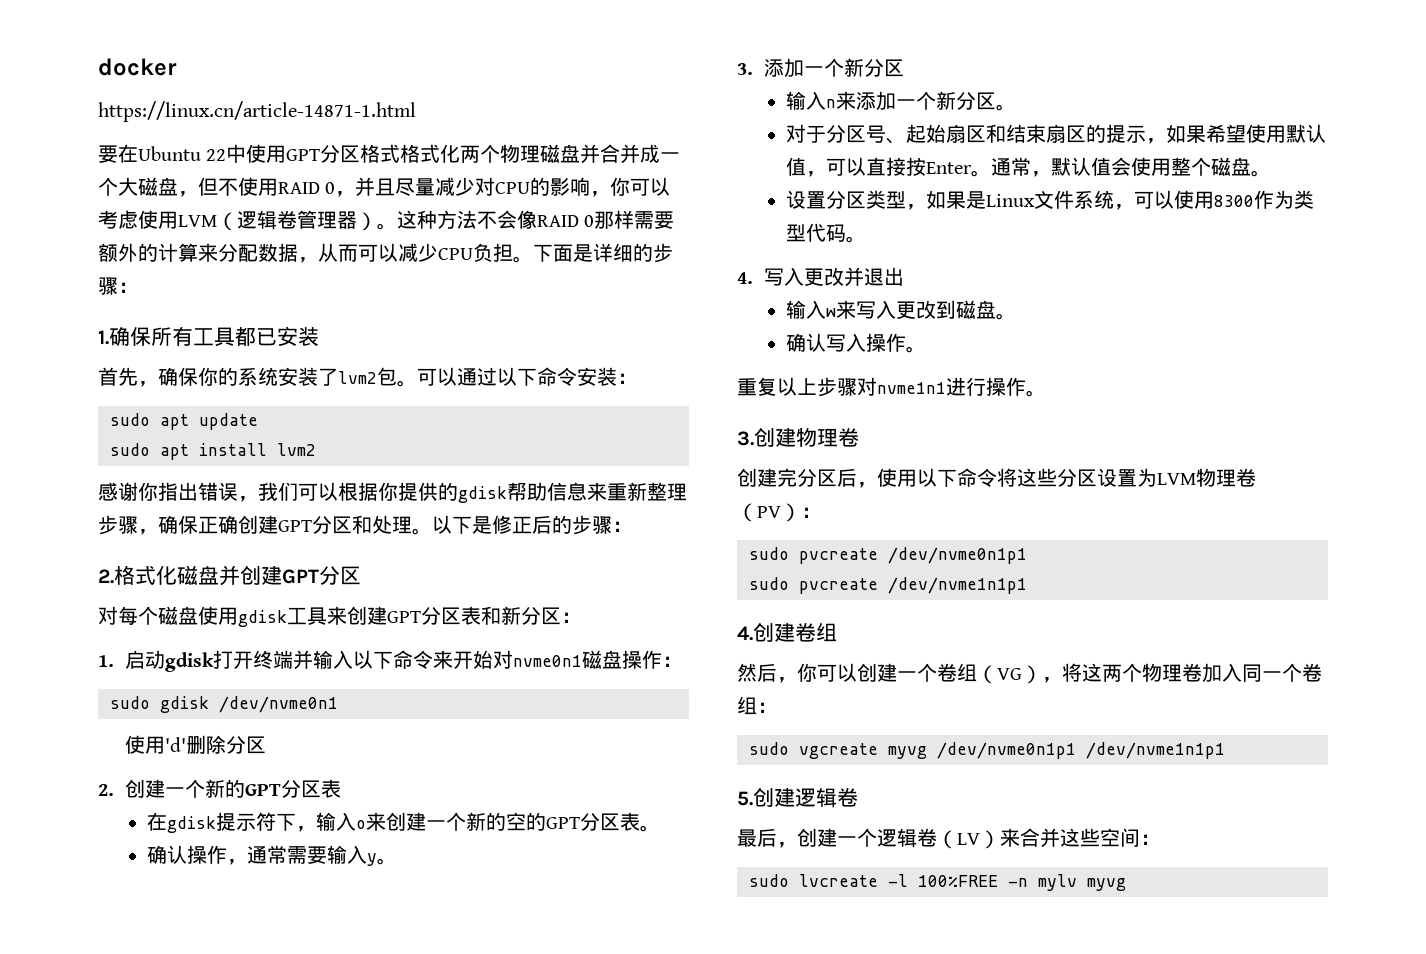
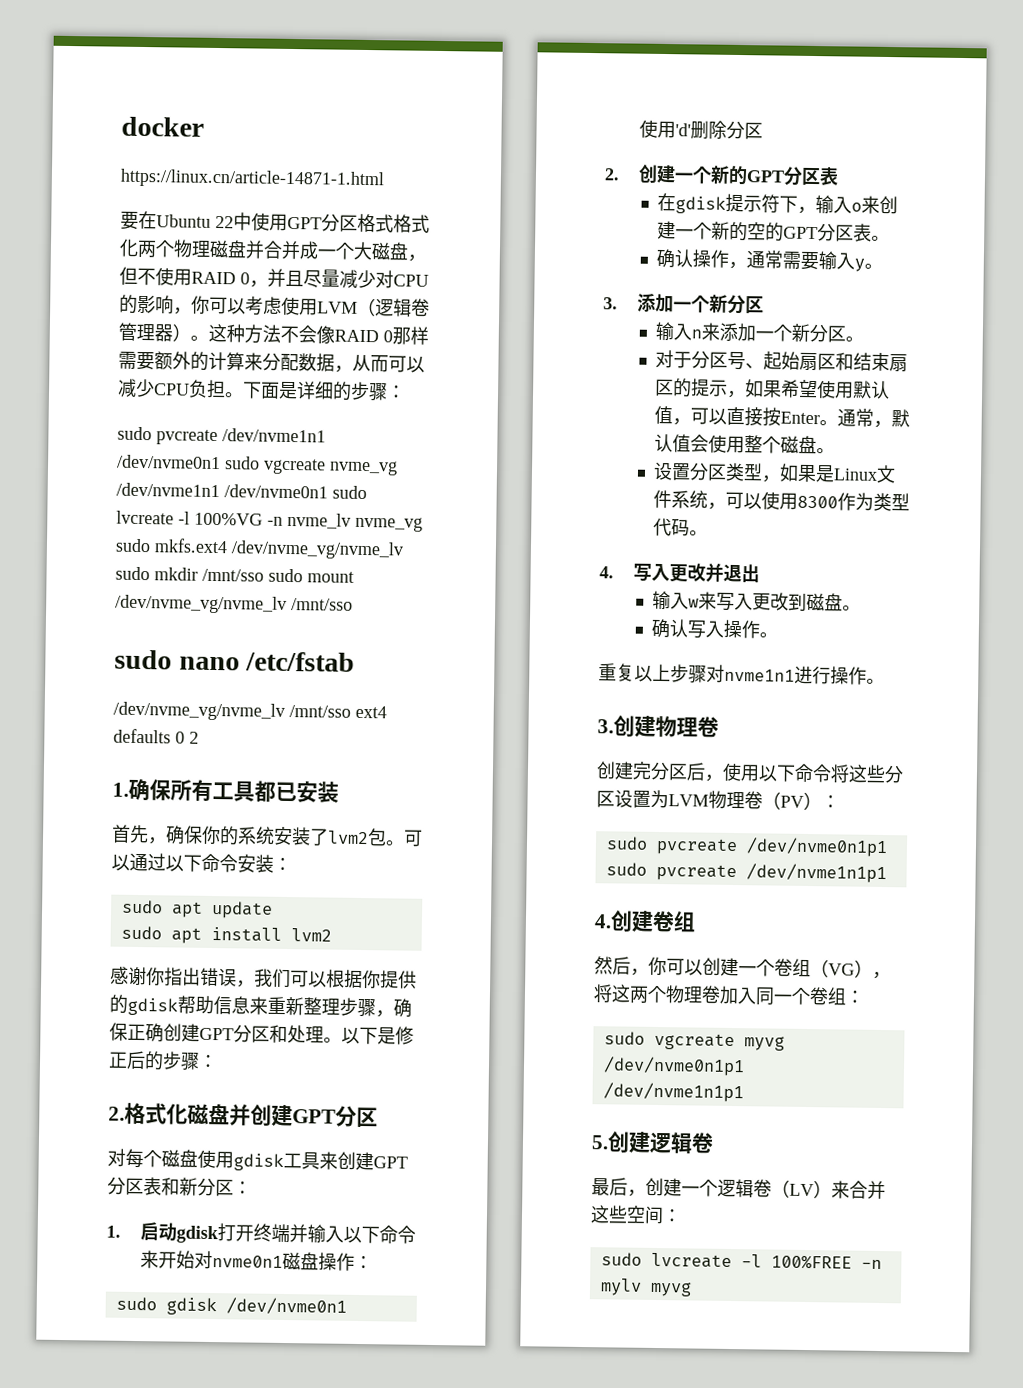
(138, 287) none -> [117,426,326,446] [117,454,398,476] [116,482,367,500] [116,510,423,532] [115,538,404,560] [115,566,354,583] [115,594,353,614] [114,649,356,672] [113,701,387,721] [113,728,199,744] // sudo pvcreate /dev/nvme1n1 /dev/nvme0n1 sudo vgcreate nvme_vg /dev/nvme1n1 /dev/nvme0n1 sudo lvcreate -l 100%VG -n nvme_lv nvme_vg sudo mkfs.ext4 /dev/nvme_vg/nvme_lv sudo mkdir /mnt/sso sudo mount /dev/nvme_vg/nvme_lv /mnt/sso // sudo nano /etc/fstab // /dev/nvme_vg/nvme_lv /mnt/sso ext4 defaults 0 2

